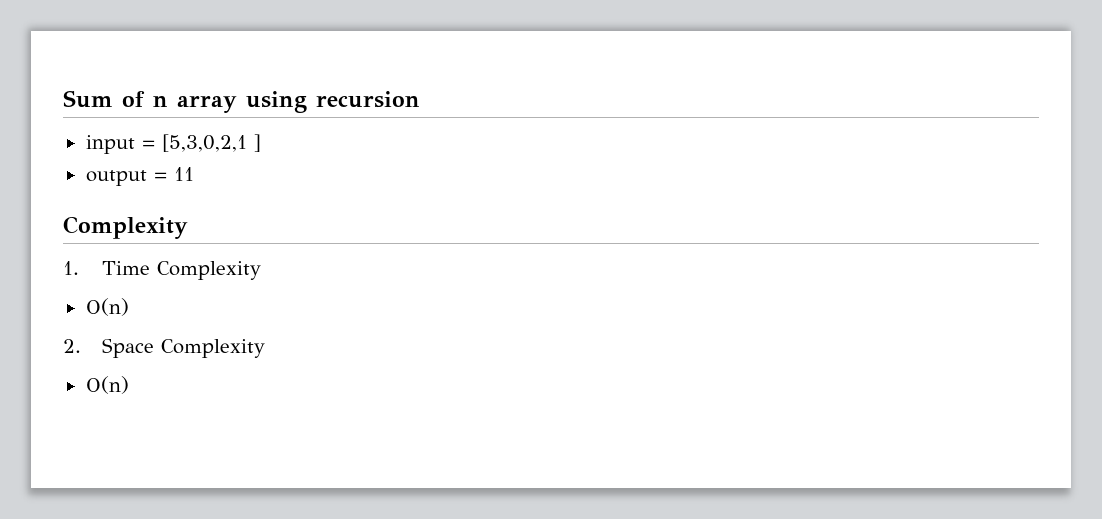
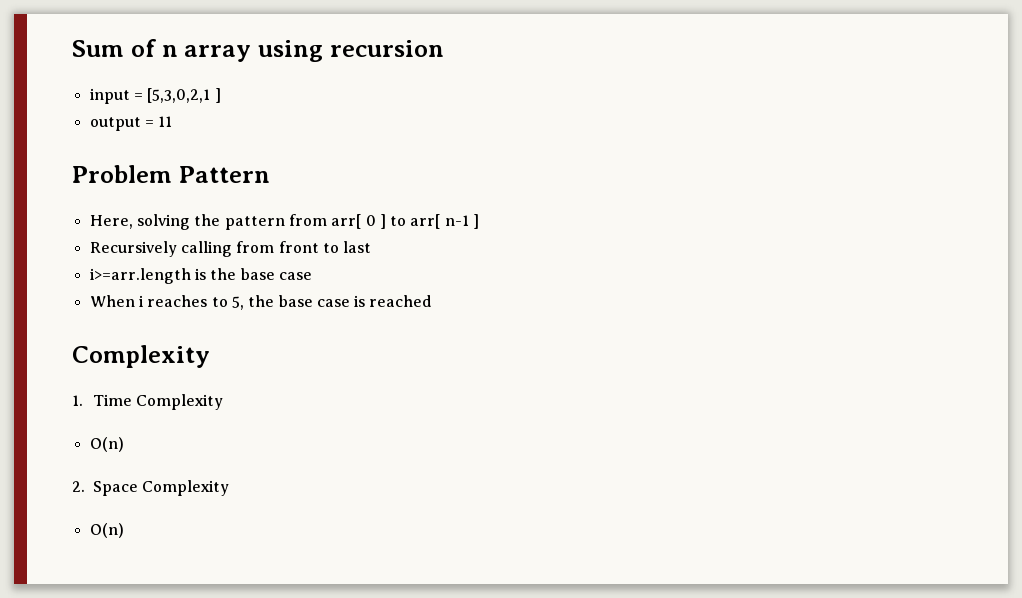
(194, 174) none -> [72,165,270,183] [89,214,480,230] [89,241,372,257] [89,268,312,284] [89,295,433,310] // Problem Pattern // Here, solving the pattern from arr[ 0 ] to arr[ n-1 ] // Recursively calling from front to last // i>=arr.length is the base case // When i reaches to 5, the base case is reached

